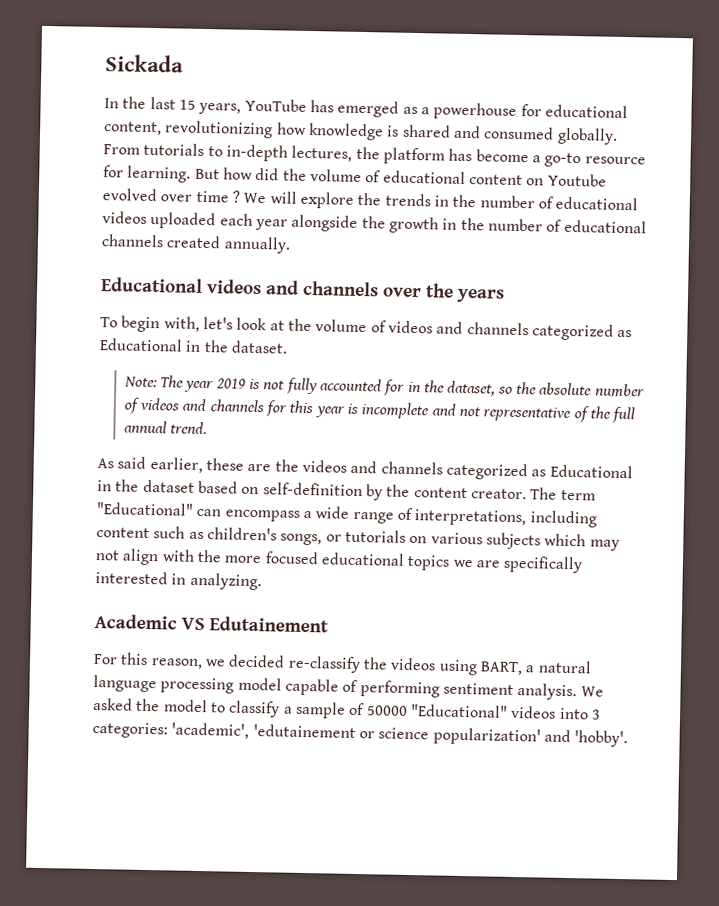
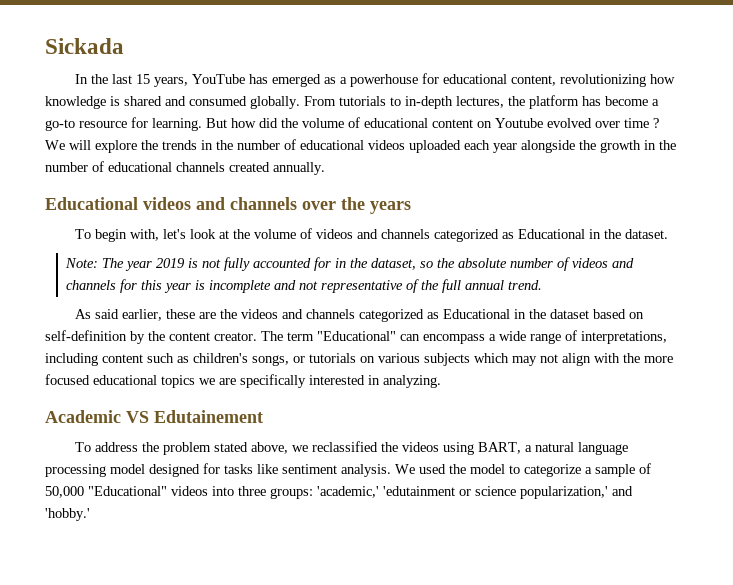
[93,652,361,674] For this reason, we decided re-classify -> [75,441,379,455] To address the problem stated above, we reclassified
[284,678,440,698] capable of performing -> [149,463,278,477] designed for tasks like
[93,697,133,711] asked -> [419,464,446,474] used
[228,700,281,718] classify -> [524,464,581,477] categorize
[366,705,408,716] 50000 -> [45,486,84,498] 50,000
[590,709,601,720] [92,721,629,748] 3 categories: 'academic', 'edutainement or science popularization' and 'hobby'. -> [238,486,633,499] [45,508,90,521] three groups: 'academic,' 'edutainment or science popularization,' and 'hobby.'

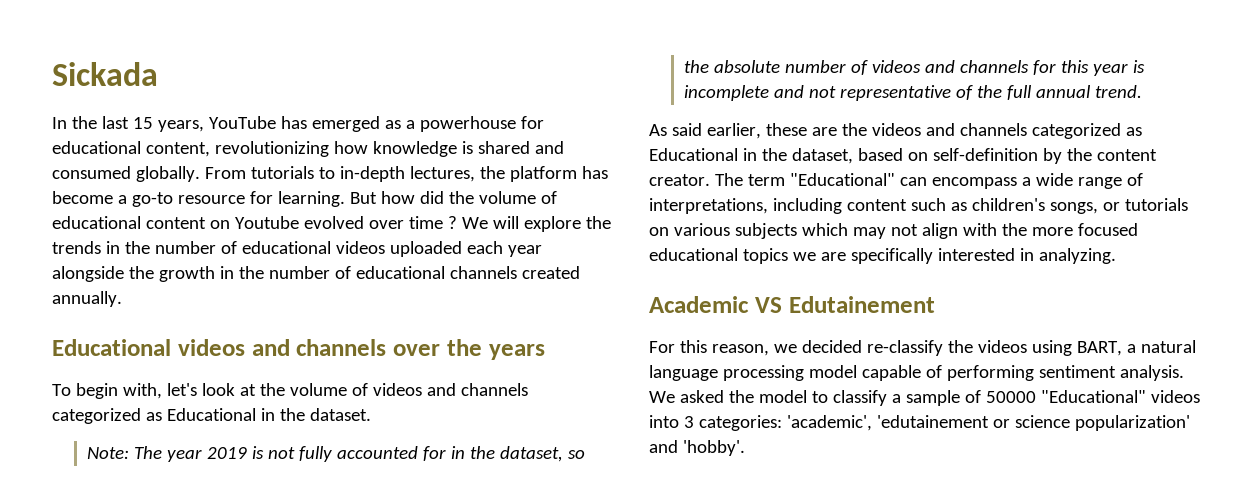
[550,309,590,319] dataset -> [791,148,853,164] dataset,
[75,441,379,455] To address the problem stated above, we reclassified -> [649,340,943,356] For this reason, we decided re-classify
[149,463,278,477] designed for tasks like -> [861,365,1034,381] capable of performing
[419,464,446,474] used -> [679,390,724,403] asked
[524,464,581,477] categorize -> [832,390,887,406] classify
[45,486,84,498] 50,000 -> [985,391,1036,403] 50000
[238,486,633,499] [45,508,90,521] three groups: 'academic,' 'edutainment or science popularization,' and 'hobby.' -> [683,415,1190,431] [649,440,745,456] 3 categories: 'academic', 'edutainement or science popularization' and 'hobby'.

